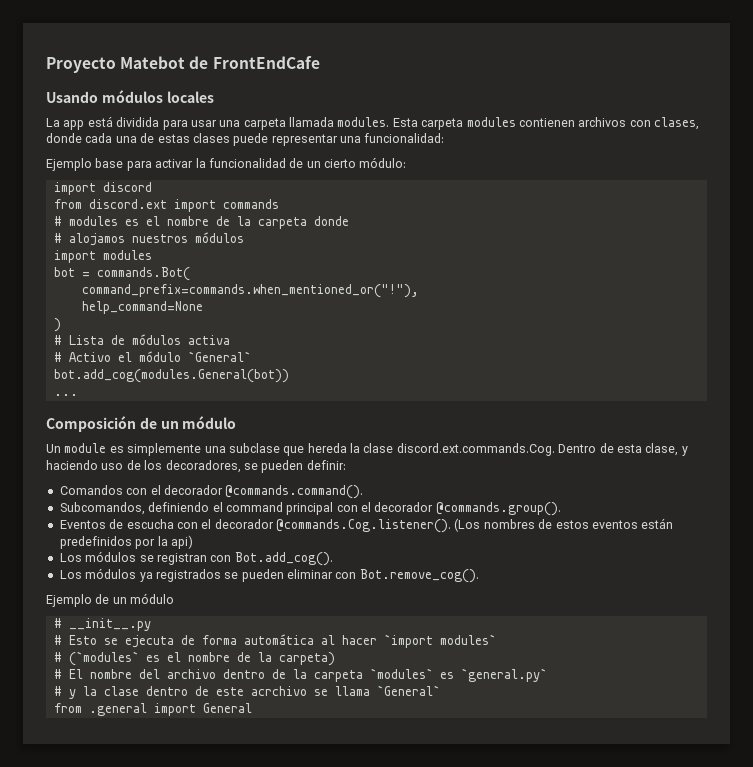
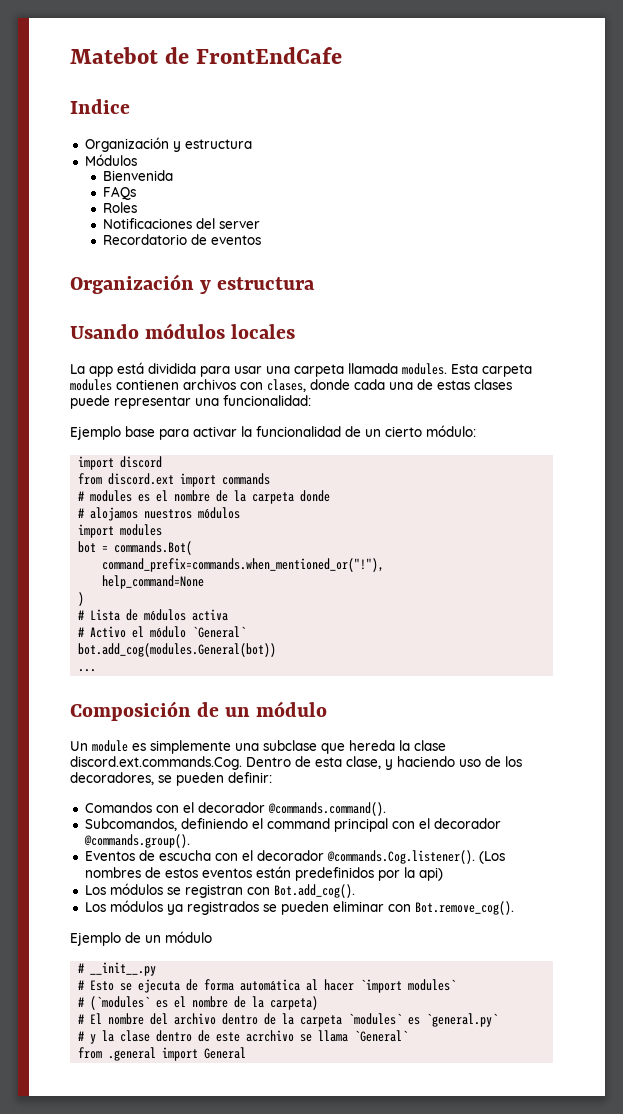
[46,57,116,73] Proyecto -> (70, 55) none
(320, 62) none -> [70,99,130,114] [84,137,252,152] [84,154,137,166] [103,170,174,181] [103,186,137,200] [103,202,138,213] [103,218,261,229] [103,234,262,245] [70,274,316,294] // Indice // Organización y estructura // Módulos // Bienvenida // FAQs // Roles // Notificaciones del server // Recordatorio de eventos // Organización y estructura

